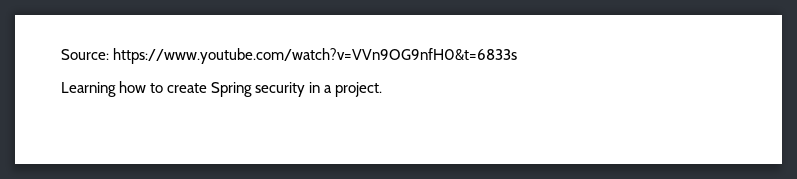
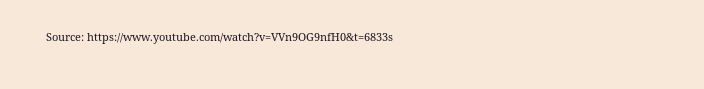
[61,81,383,97] // Learning how to create Spring security in a project. -> (393, 38) none

